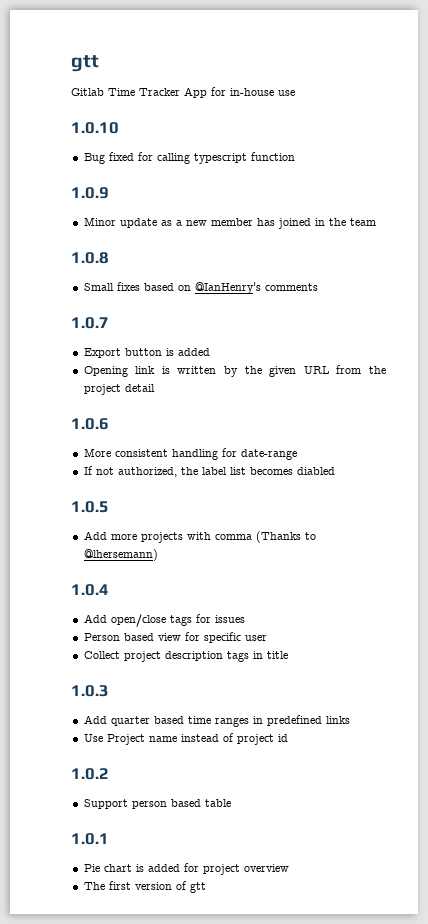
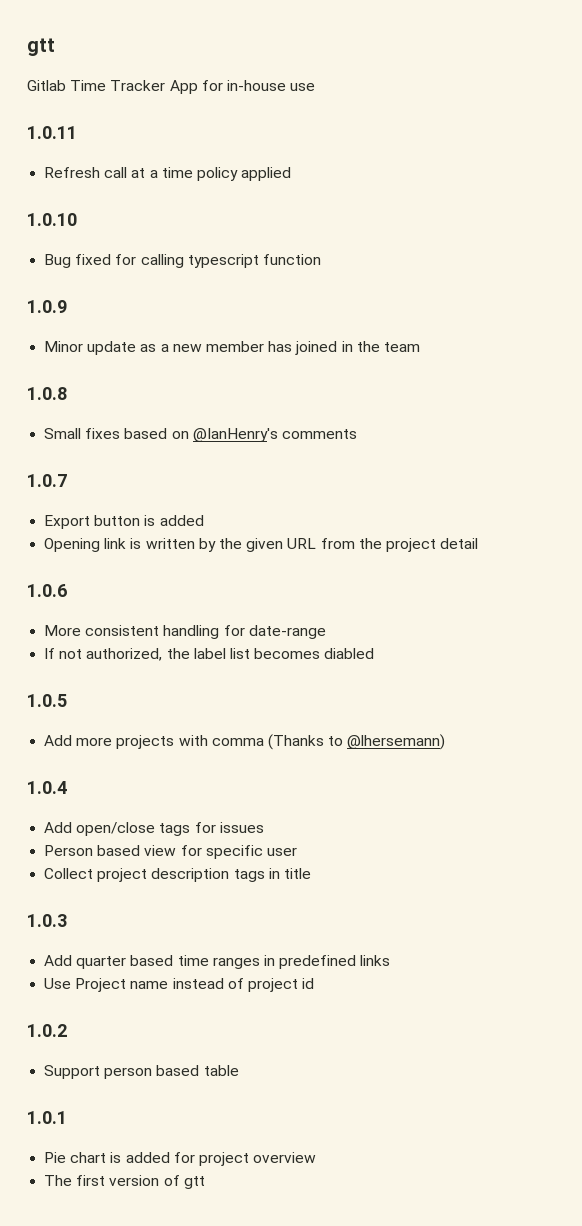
(295, 93) none -> [27,126,77,139] [44,167,292,181] // 1.0.11 // Refresh call at a time policy applied

